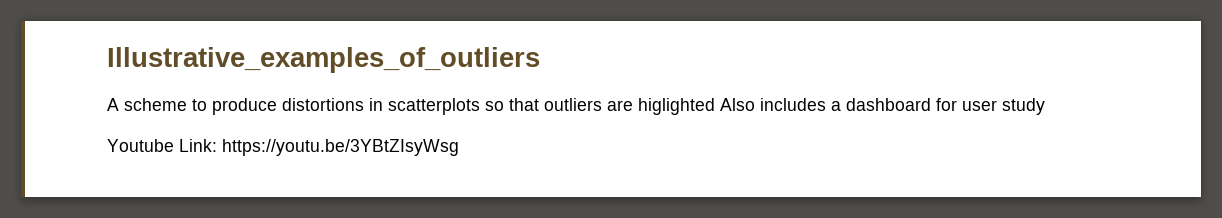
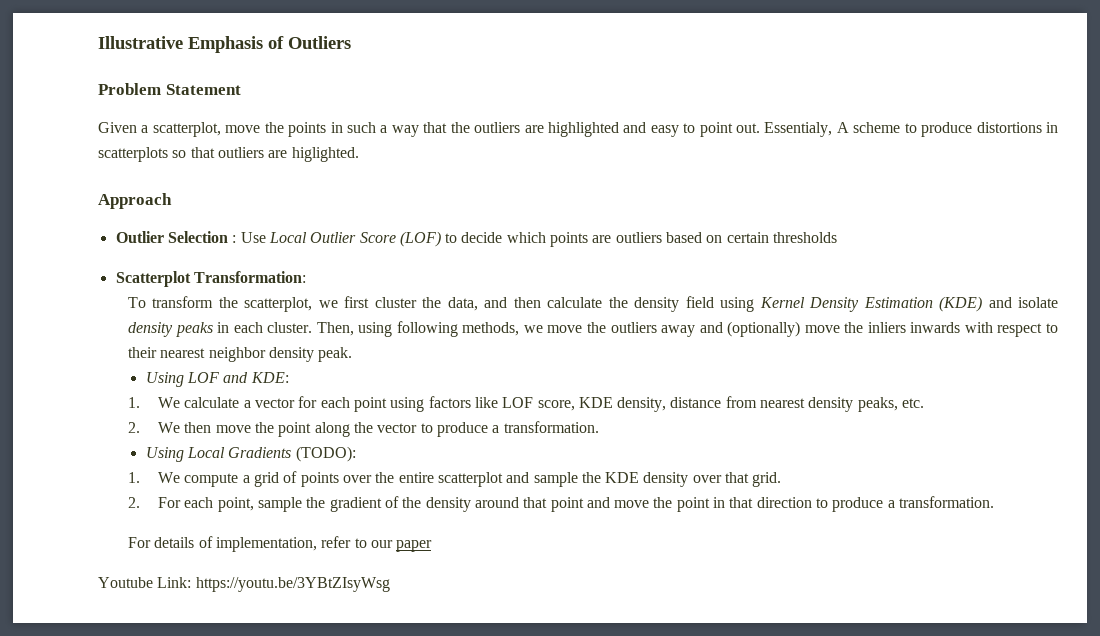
[107,47,540,73] Illustrative_examples_of_outliers // -> [98,36,351,53] [98,83,241,95] [98,122,833,137] Illustrative Emphasis of Outliers // Problem Statement // Given a scatterplot, move the points in such a way that the outliers are highlighted and easy to point out. Essentialy,
[638,98,1045,115] higlighted Also includes a dashboard for user study -> [291,147,359,162] [98,193,172,209] [115,231,838,247] [115,271,306,287] [127,296,1059,312] [127,321,1059,337] [127,347,353,362] [145,372,289,387] [127,396,925,412] [127,421,599,437] [145,446,356,462] [127,471,782,487] [127,496,995,512] [127,536,433,552] higlighted. // Approach // Outlier Selection : Use Local Outlier Score (LOF) to decide which points are outliers based on certain thresholds // Scatterplot Transformation: // To transform the scatterplot, we first cluster the data, and then calculate the density field using Kernel Density Estimation (KDE) and isolate density peaks in each cluster. Then, using following methods, we move the outliers away and (optionally) move the inliers inwards with respect to their nearest neighbor density peak. // Using LOF and KDE: // 1. We calculate a vector for each point using factors like LOF score, KDE density, distance from nearest density peaks, etc. // 2. We then move the point along the vector to produce a transformation. // Using Local Gradients (TODO): // 1. We compute a grid of points over the entire scatterplot and sample the KDE density over that grid. // 2. For each point, sample the gradient of the density around that point and move the point in that direction to produce a transformation. // For details of implementation, refer to our paper

